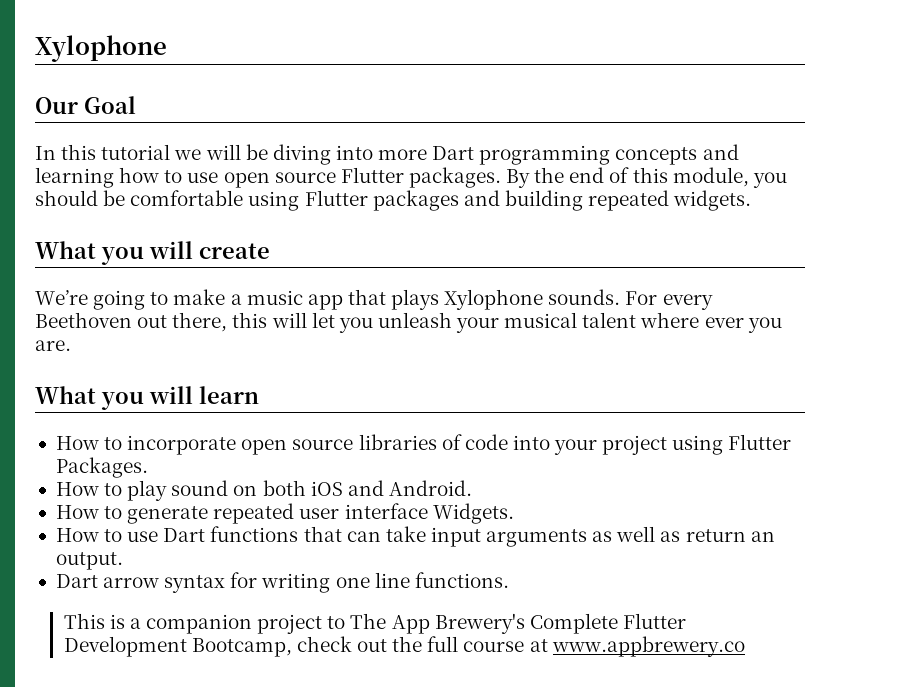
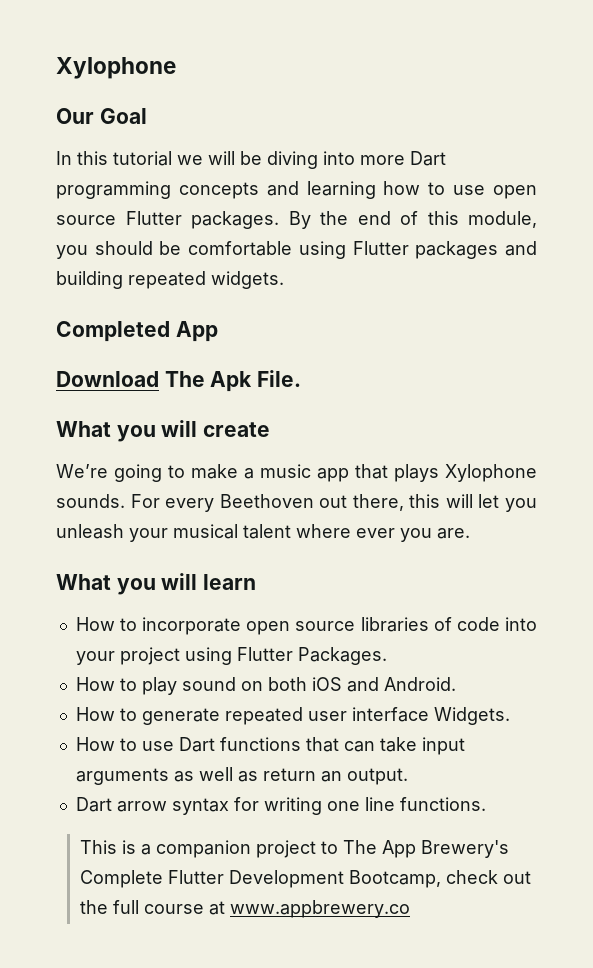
(752, 200) none -> [56,321,218,342] [56,370,302,392] // Completed App // Download The Apk File.

